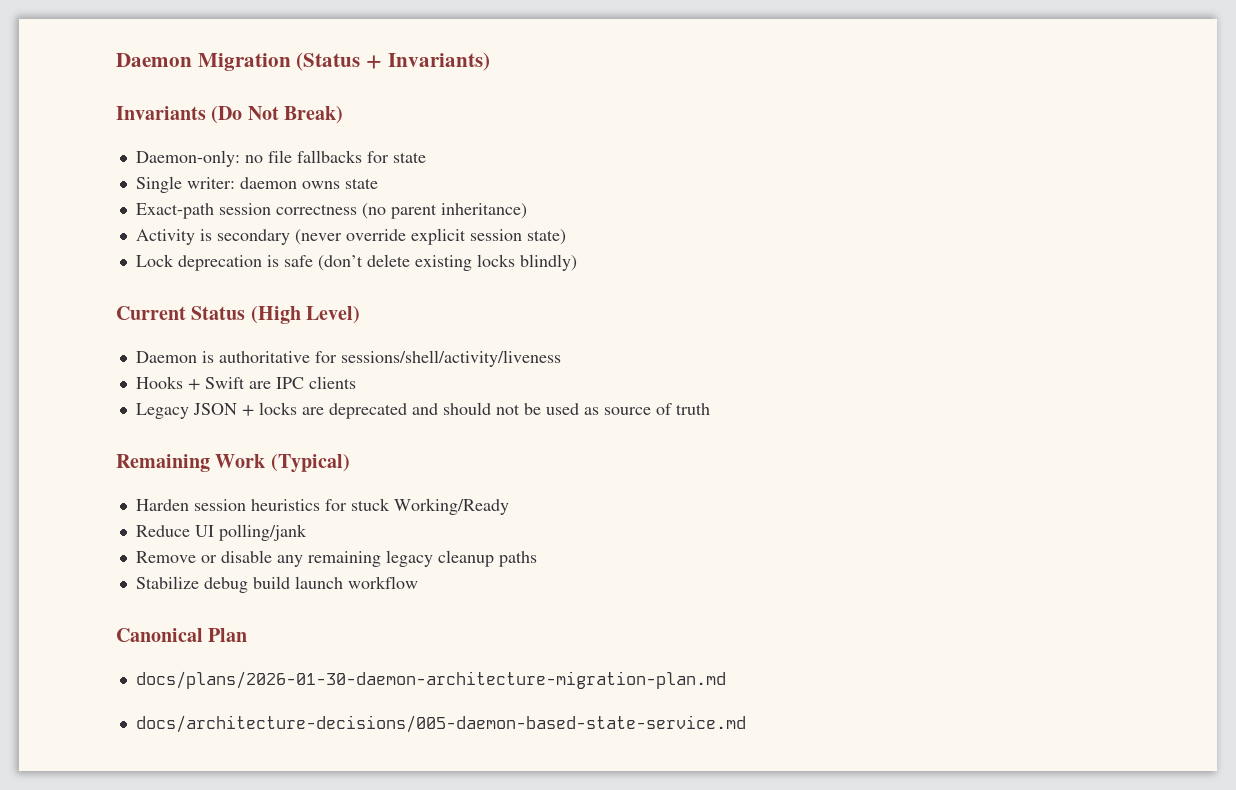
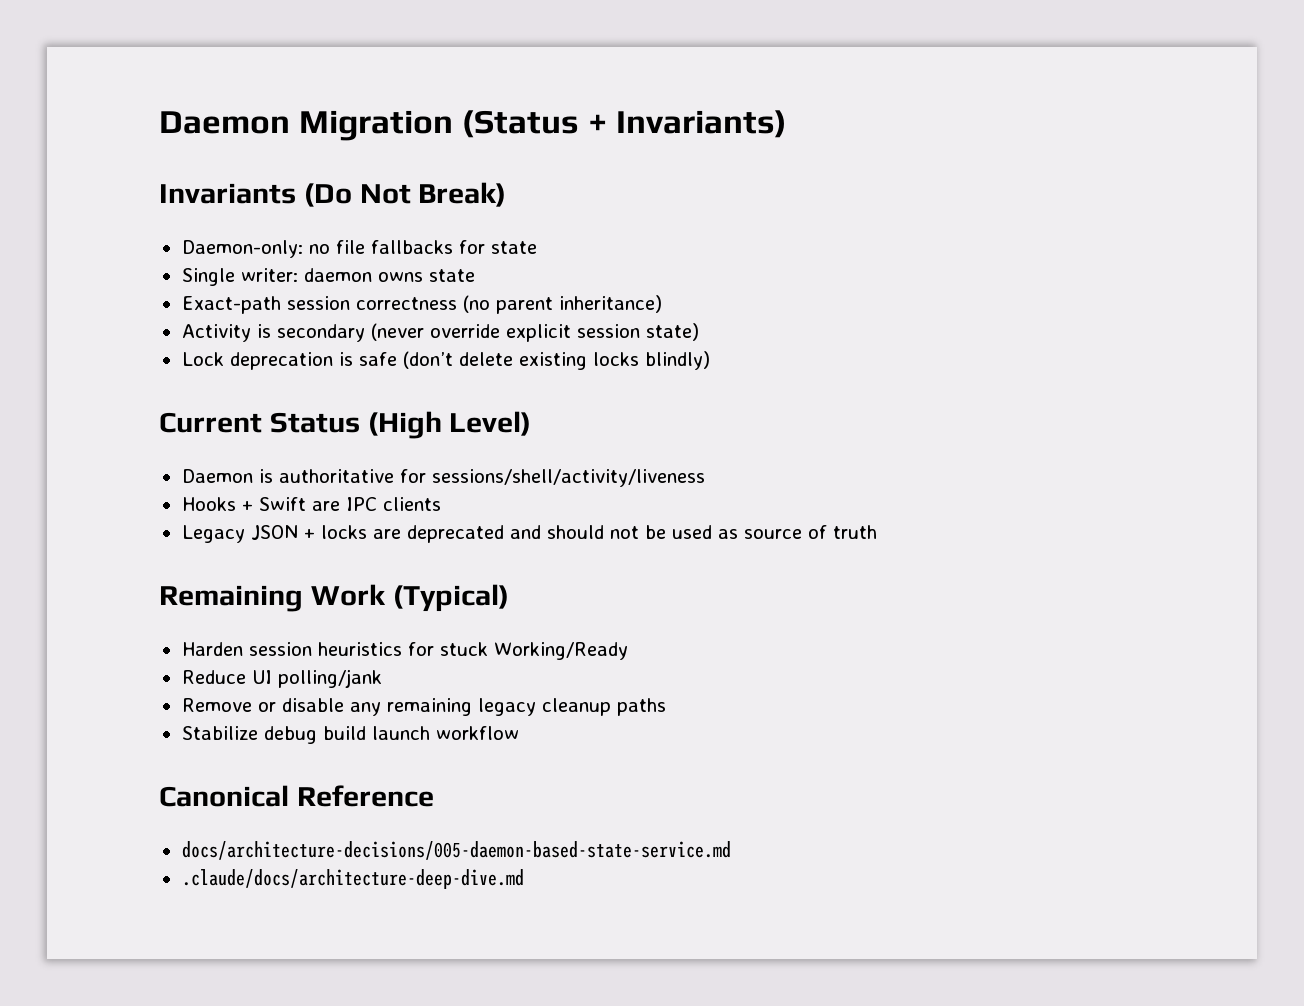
[208,628,248,642] [135,671,726,689] Plan // docs/plans/2026-01-30-daemon-architecture-migration-plan.md -> [296,785,434,807] Reference
(746, 724) none -> [181,869,524,889] // .claude/docs/architecture-deep-dive.md

